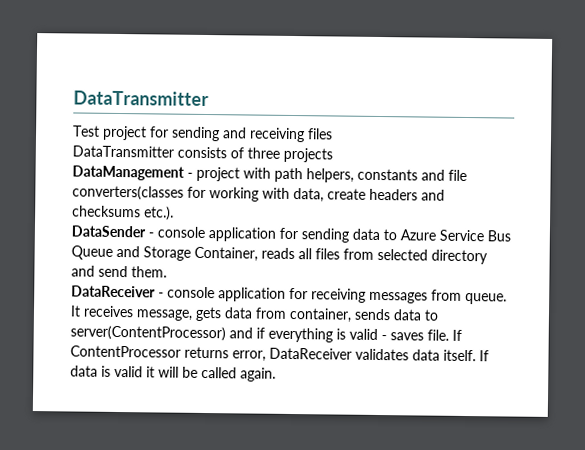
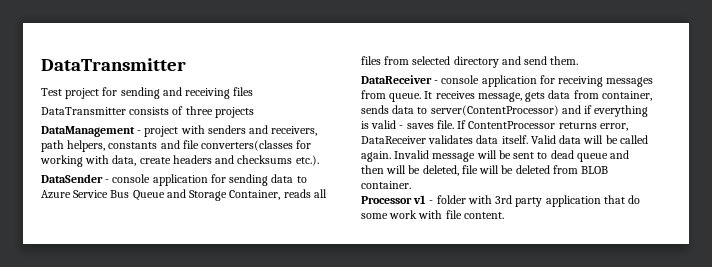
(271, 173) none -> [207,125,318,136] senders and receivers,
[479,350,489,362] [70,365,276,382] If data is valid it will be called again. -> [530,135,648,144] [361,150,630,162] [361,165,609,176] [361,181,411,189] [361,195,641,207] [361,210,504,219] Valid data will be called again. Invalid message will be sent to dead queue and then will be deleted, file will be deleted from BLOB container. // Processor v1 - folder with 3rd party application that do some work with file content.

